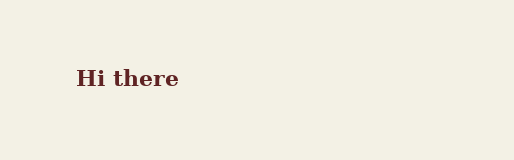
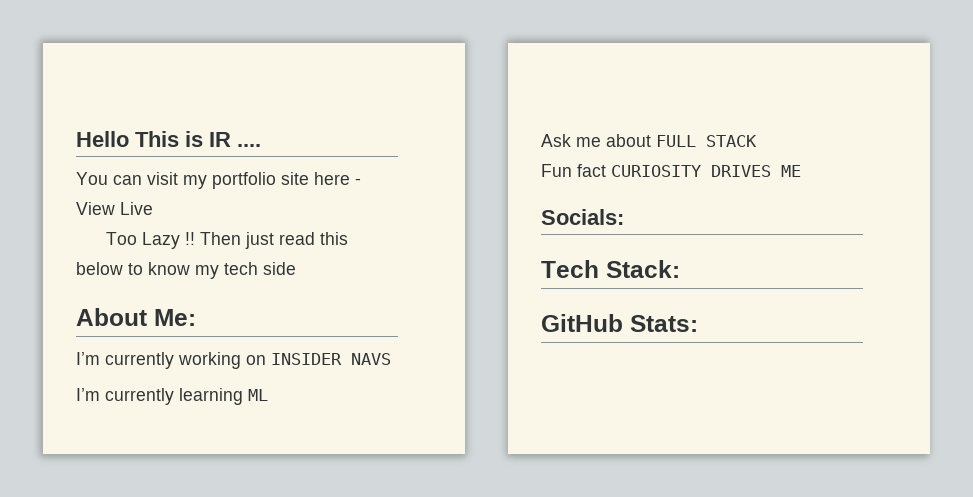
[76,69,179,86] Hi there -> [76,131,261,147] [76,172,361,189] [76,202,153,215] [106,232,349,249] [76,262,296,279] [76,308,196,326] [76,352,391,369] [76,388,268,405] [541,134,757,147] [541,164,801,177] [541,209,624,225] [541,260,680,278] [541,314,698,332] Hello This is IR .... // You can visit my portfolio site here - View Live // Too Lazy !! Then just read this below to know my tech side // About Me: // I’m currently working on INSIDER NAVS // I’m currently learning ML // Ask me about FULL STACK // Fun fact CURIOSITY DRIVES ME // Socials: // Tech Stack: // GitHub Stats:

